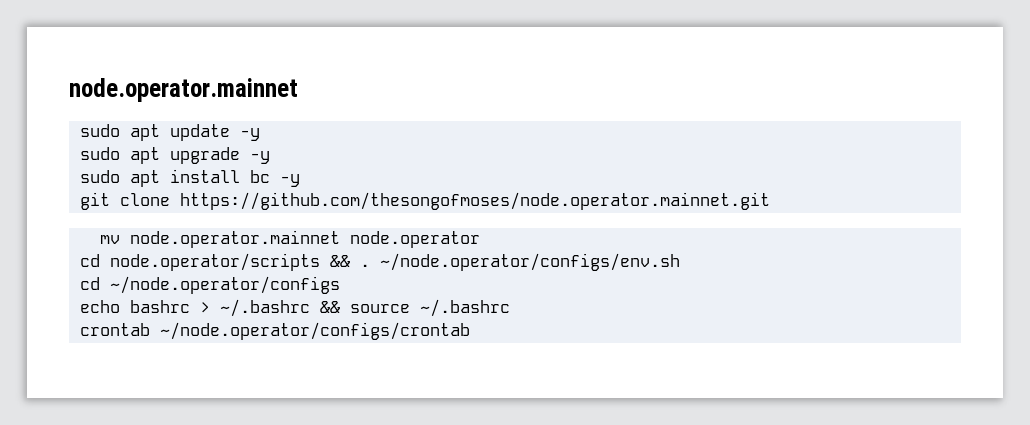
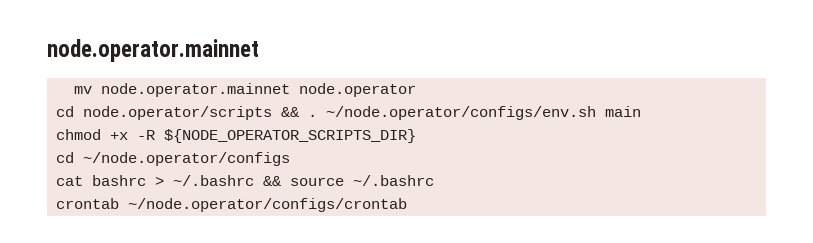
[69,78,298,102] [79,124,260,141] [79,147,270,164] [79,169,300,187] [79,192,770,210] node.operator.mainnet // sudo apt update -y // sudo apt upgrade -y // sudo apt install bc -y // git clone https://github.com/thesongofmoses/node.operator.mainnet.git -> [47,39,259,62] node.operator.mainnet
(680, 262) none -> [605,106,641,117] [56,129,416,143] main // chmod +x -R ${NODE_OPERATOR_SCRIPTS_DIR}
[79,300,120,313] echo -> [56,176,83,186] cat

